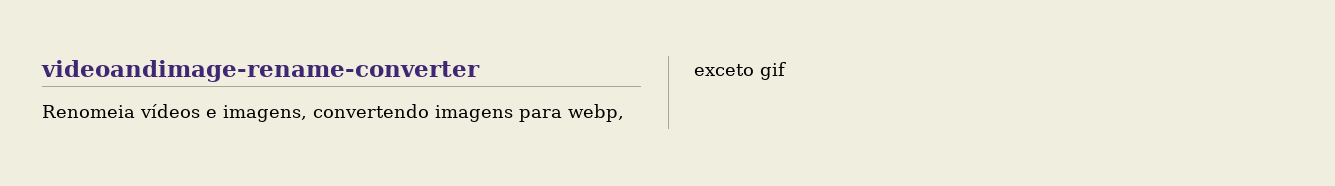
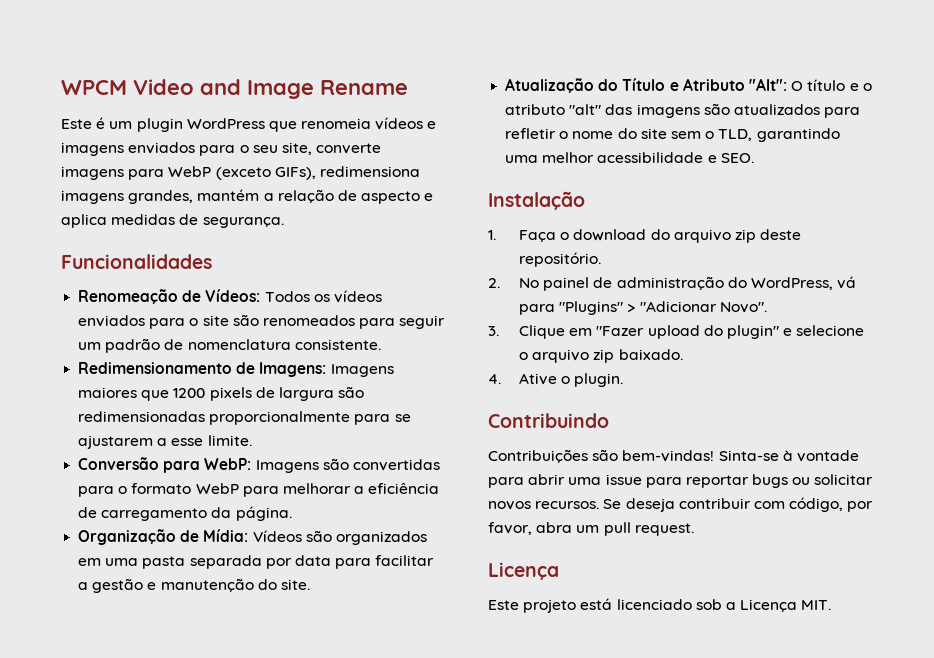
[41,60,480,82] [42,104,624,122] [694,62,786,80] videoandimage-rename-converter // Renomeia vídeos e imagens, convertendo imagens para webp, exceto gif -> [61,79,408,99] [61,117,437,132] [61,142,382,156] [61,166,420,180] [61,189,434,204] [61,214,284,228] [61,254,212,269] [78,289,382,304] [78,314,446,329] [78,338,381,353] [78,362,394,377] [78,386,365,401] [78,411,411,425] [78,435,252,449] [78,457,440,473] [78,483,440,497] [78,506,292,521] [78,529,427,545] [78,555,435,569] [78,578,310,593] [505,78,872,93] [505,103,861,118] [505,128,840,142] [505,152,754,163] [488,191,585,210] [488,229,802,243] [518,252,601,267] [488,276,857,291] [518,301,767,315] [488,325,865,339] [518,349,683,363] [488,373,624,387] [488,413,609,428] [488,449,859,463] [488,474,874,488] [488,497,874,512] [488,522,694,536] [488,562,559,580] [488,598,832,613] WPCM Video and Image Rename // Este é um plugin WordPress que renomeia vídeos e imagens enviados para o seu site, converte imagens para WebP (exceto GIFs), redimensiona imagens grandes, mantém a relação de aspecto e aplica medidas de segurança. // Funcionalidades // Renomeação de Vídeos: Todos os vídeos enviados para o site são renomeados para seguir um padrão de nomenclatura consistente. // Redimensionamento de Imagens: Imagens maiores que 1200 pixels de largura são redimensionadas proporcionalmente para se ajustarem a esse limite. // Conversão para WebP: Imagens são convertidas para o formato WebP para melhorar a eficiência de carregamento da página. // Organização de Mídia: Vídeos são organizados em uma pasta separada por data para facilitar a gestão e manutenção do site. // Atualização do Título e Atributo "Alt": O título e o atributo "alt" das imagens são atualizados para refletir o nome do site sem o TLD, garantindo uma melhor acessibilidade e SEO. // Instalação // 1. Faça o download do arquivo zip deste repositório. // 2. No painel de administração do WordPress, vá para "Plugins" > "Adicionar Novo". // 3. Clique em "Fazer upload do plugin" e selecione o arquivo zip baixado. // 4. Ative o plugin. // Contribuindo // Contribuições são bem-vindas! Sinta-se à vontade para abrir uma issue para reportar bugs ou solicitar novos recursos. Se deseja contribuir com código, por favor, abra um pull request. // Licença // Este projeto está licenciado sob a Licença MIT.

